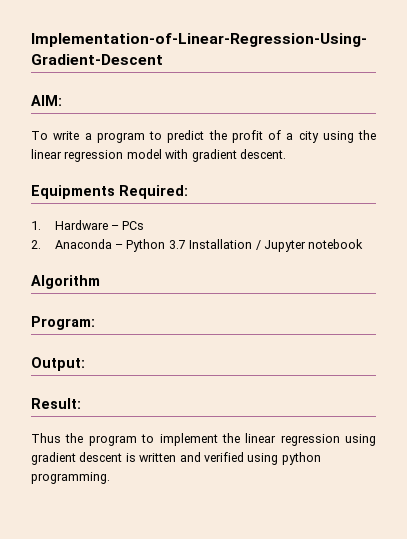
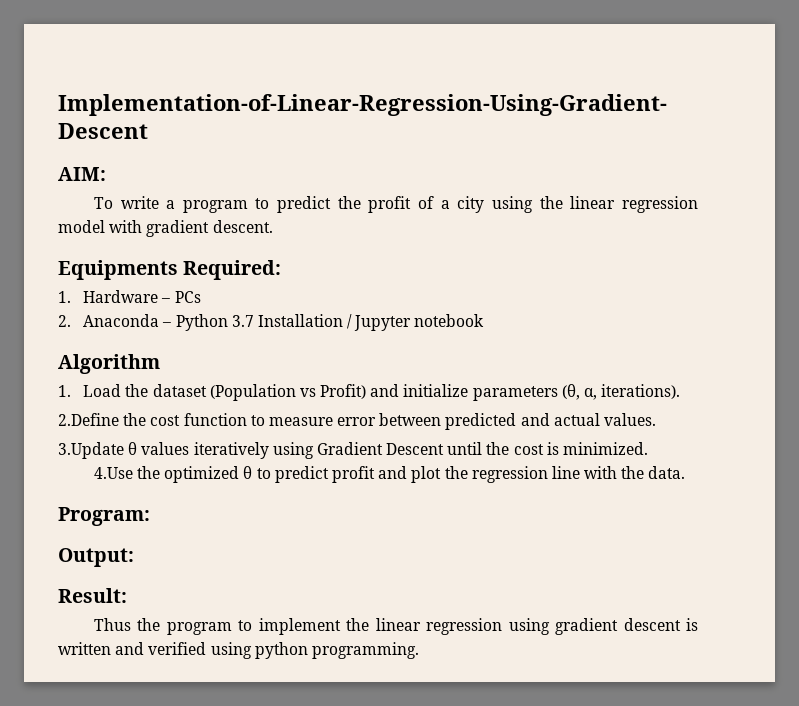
(100, 282) none -> [58,384,681,401] [58,413,657,430] [58,442,649,459] [93,466,686,483] // 1. Load the dataset (Population vs Profit) and initialize parameters (θ, α, iterations). // 2.Define the cost function to measure error between predicted and actual values. // 3.Update θ values iteratively using Gradient Descent until the cost is minimized. // 4.Use the optimized θ to predict profit and plot the regression line with the data.

